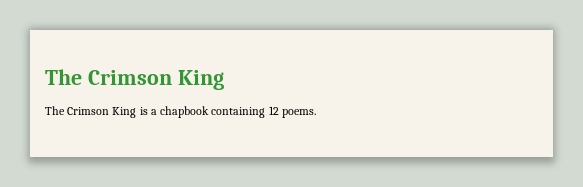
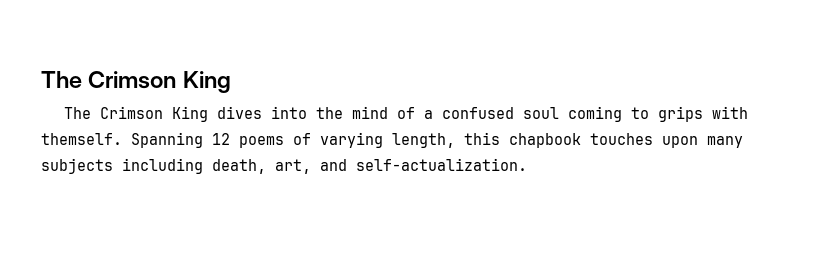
[139,106,316,118] is a chapbook containing 12 poems. -> [216,106,748,122] [41,132,743,148] [41,158,527,174] dives into the mind of a confused soul coming to grips with themself. Spanning 12 poems of varying length, this chapbook touches upon many subjects including death, art, and self-actualization.

